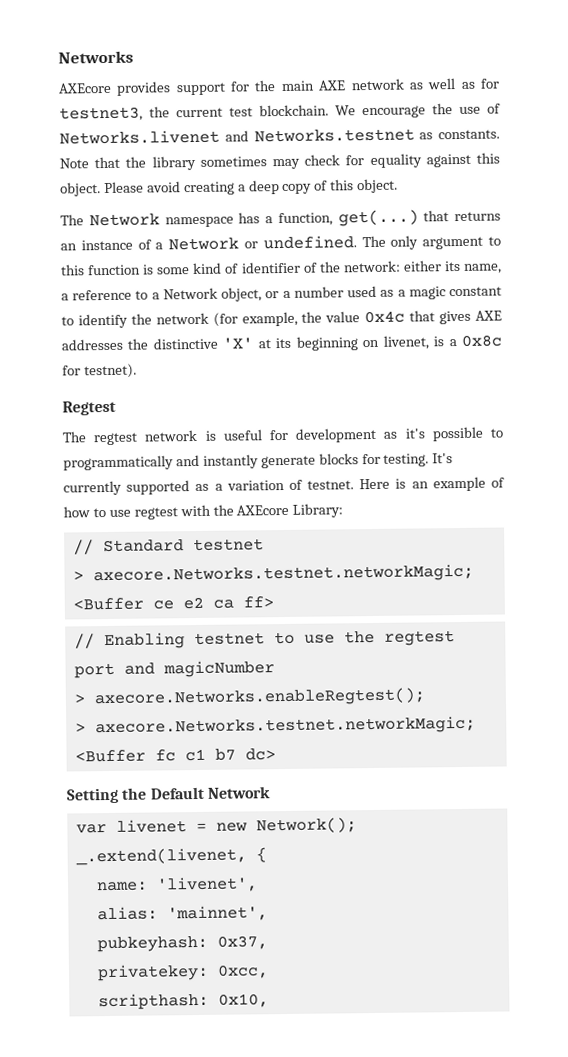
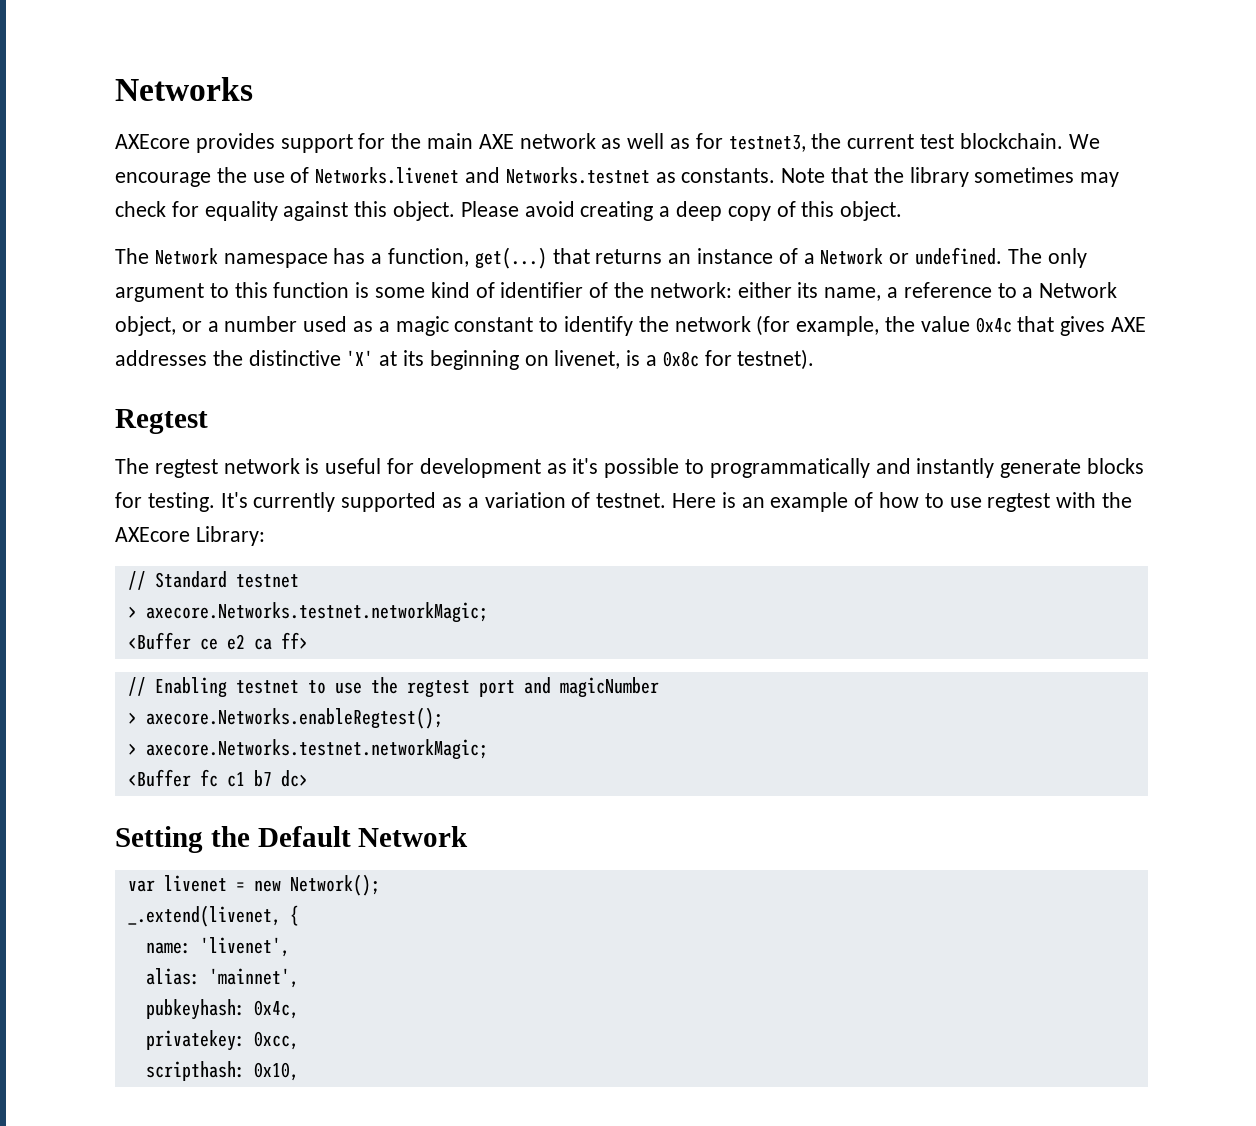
[216,935,268,950] 0x37, -> [253,1000,299,1019] 0x4c,

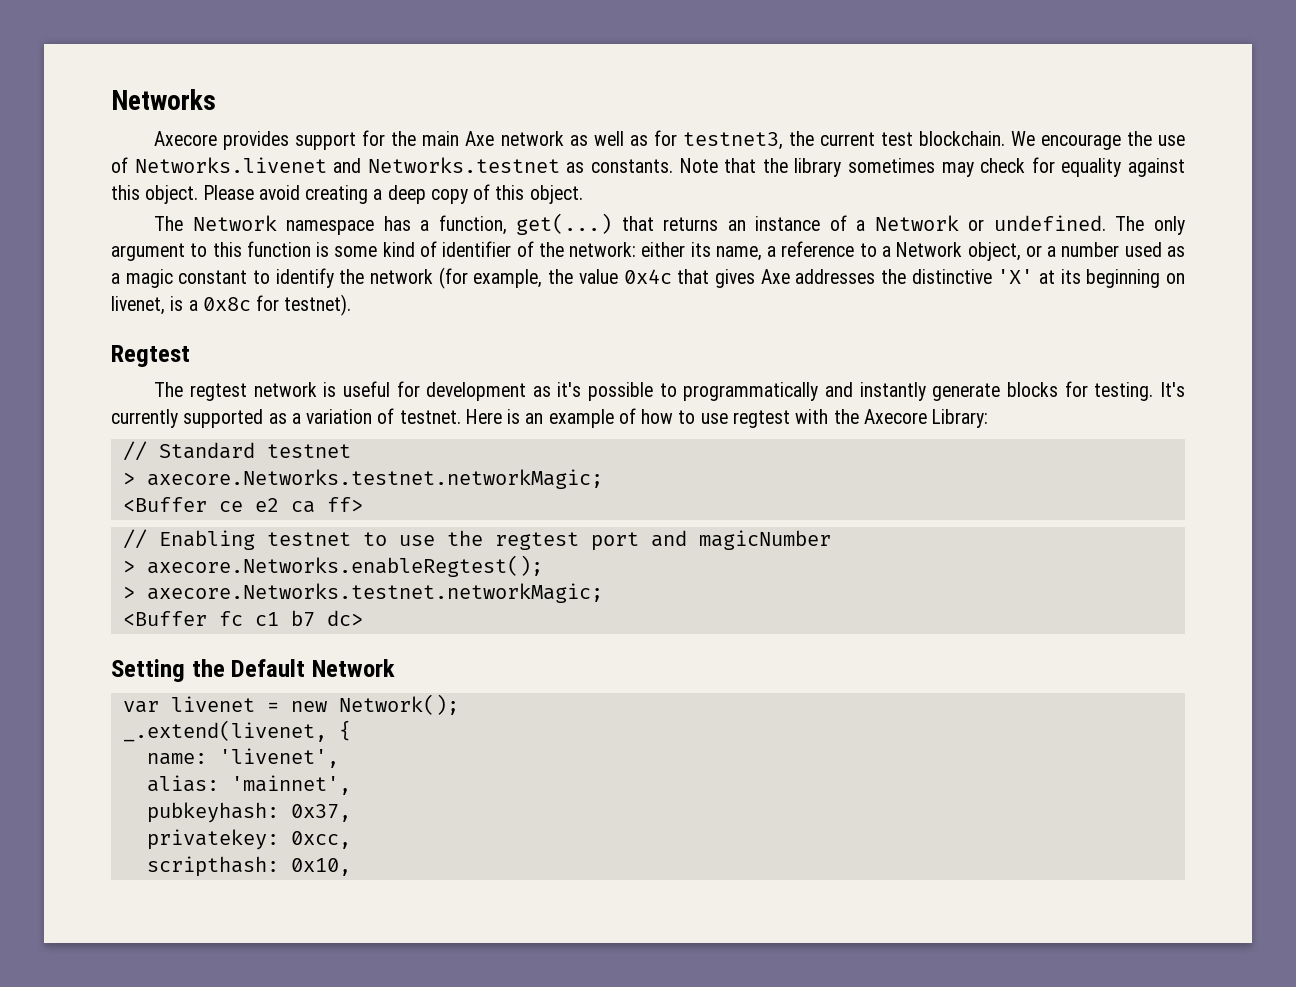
[115,134,190,149] AXEcore -> [154,131,218,146] Axecore
[478,134,514,149] AXE -> [465,131,495,146] Axe
[1111,317,1147,332] AXE -> [760,269,790,284] Axe
[115,527,190,542] AXEcore -> [863,409,927,424] Axecore
[253,1000,299,1019] 0x4c, -> [290,804,351,822] 0x37,

